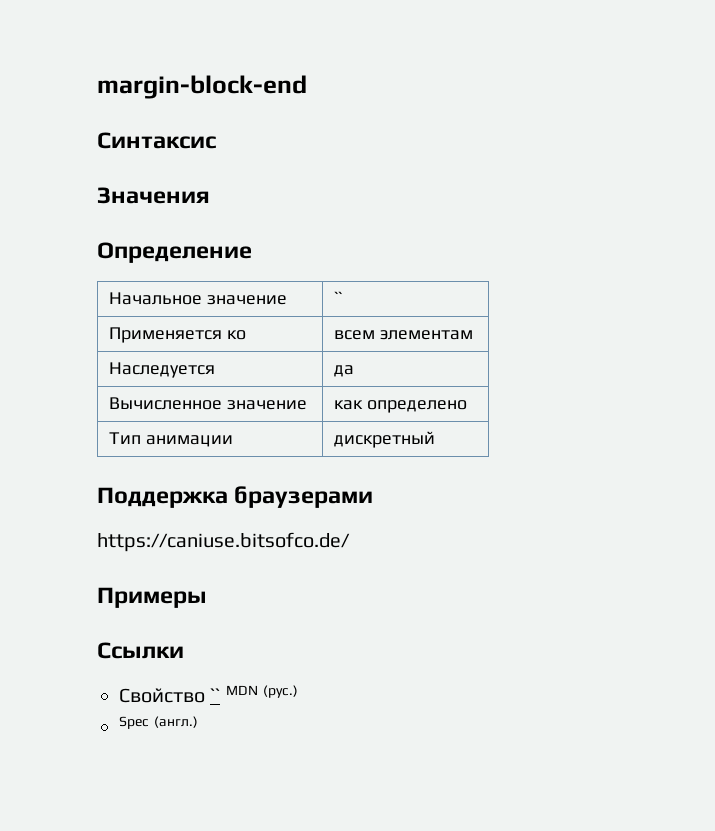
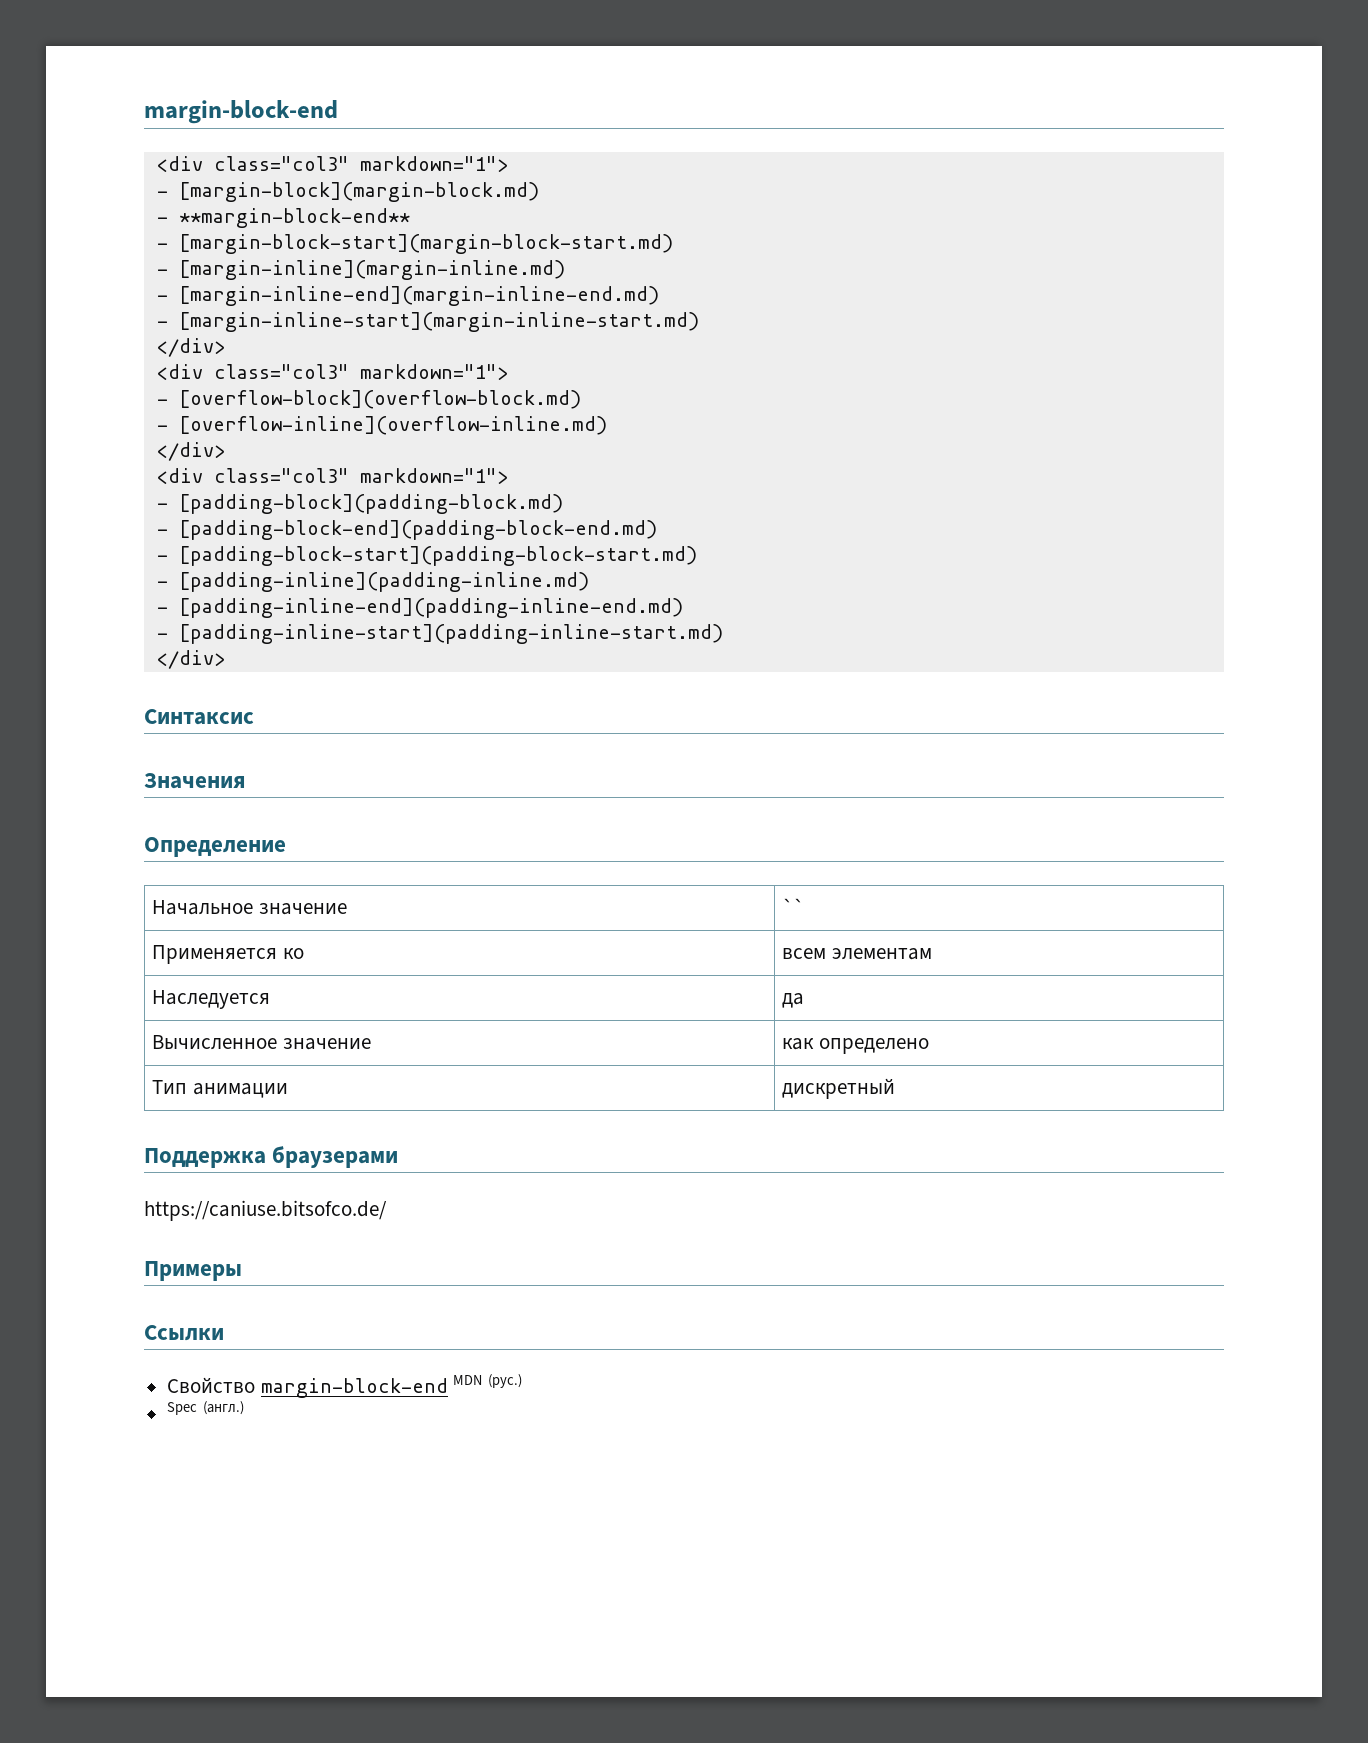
[97,75,307,99] margin-block-end -> [144,100,338,124] [156,156,508,172] [156,182,539,202] [156,208,410,228] [156,234,673,254] [156,260,565,280] [156,286,659,306] [156,312,699,332] [156,338,225,357] [156,364,508,380] [156,390,581,409] [156,416,607,435] [156,442,225,461] [156,468,508,484] [156,494,563,514] [156,520,657,540] [156,546,697,566] [156,572,589,592] [156,598,683,618] [156,624,723,644] [156,650,225,669] margin-block-end // <div class="col3" markdown="1"> // - [margin-block](margin-block.md) // - **margin-block-end** // - [margin-block-start](margin-block-start.md) // - [margin-inline](margin-inline.md) // - [margin-inline-end](margin-inline-end.md) // - [margin-inline-start](margin-inline-start.md) // </div> // <div class="col3" markdown="1"> // - [overflow-block](overflow-block.md) // - [overflow-inline](overflow-inline.md) // </div> // <div class="col3" markdown="1"> // - [padding-block](padding-block.md) // - [padding-block-end](padding-block-end.md) // - [padding-block-start](padding-block-start.md) // - [padding-inline](padding-inline.md) // - [padding-inline-end](padding-inline-end.md) // - [padding-inline-start](padding-inline-start.md) // </div>
[210,688,221,702] `` -> [260,1378,448,1398] margin-block-end

